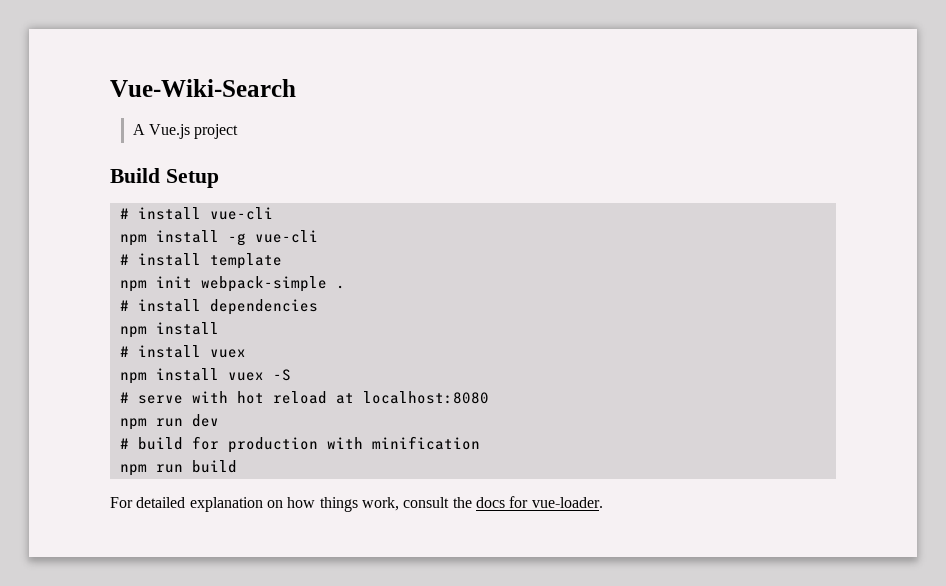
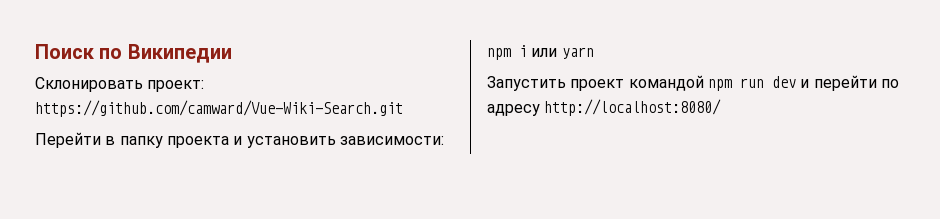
[110,79,296,97] [132,124,239,139] [110,168,219,188] [119,207,273,220] [119,230,318,246] [119,253,282,269] [119,276,345,292] [119,299,318,315] [119,322,219,338] [119,345,246,358] [119,368,291,384] [119,391,489,404] [119,414,219,430] [119,436,480,453] [119,460,237,476] [110,496,603,512] Vue-Wiki-Search // A Vue.js project // Build Setup // # install vue-cli // npm install -g vue-cli // # install template // npm init webpack-simple . // # install dependencies // npm install // # install vuex // npm install vuex -S // # serve with hot reload at localhost:8080 // npm run dev // # build for production with minification // npm run build // For detailed explanation on how things work, consult the docs for vue-loader. -> [35,44,232,63] [35,77,205,92] [35,100,403,117] [35,132,444,148] [487,45,594,60] [487,75,899,91] [487,99,722,116] Поиск по Википедии // Склонировать проект: https://github.com/camward/Vue-Wiki-Search.git // Перейти в папку проекта и установить зависимости: npm i или yarn // Запустить проект командой npm run dev и перейти по адресу http://localhost:8080/

